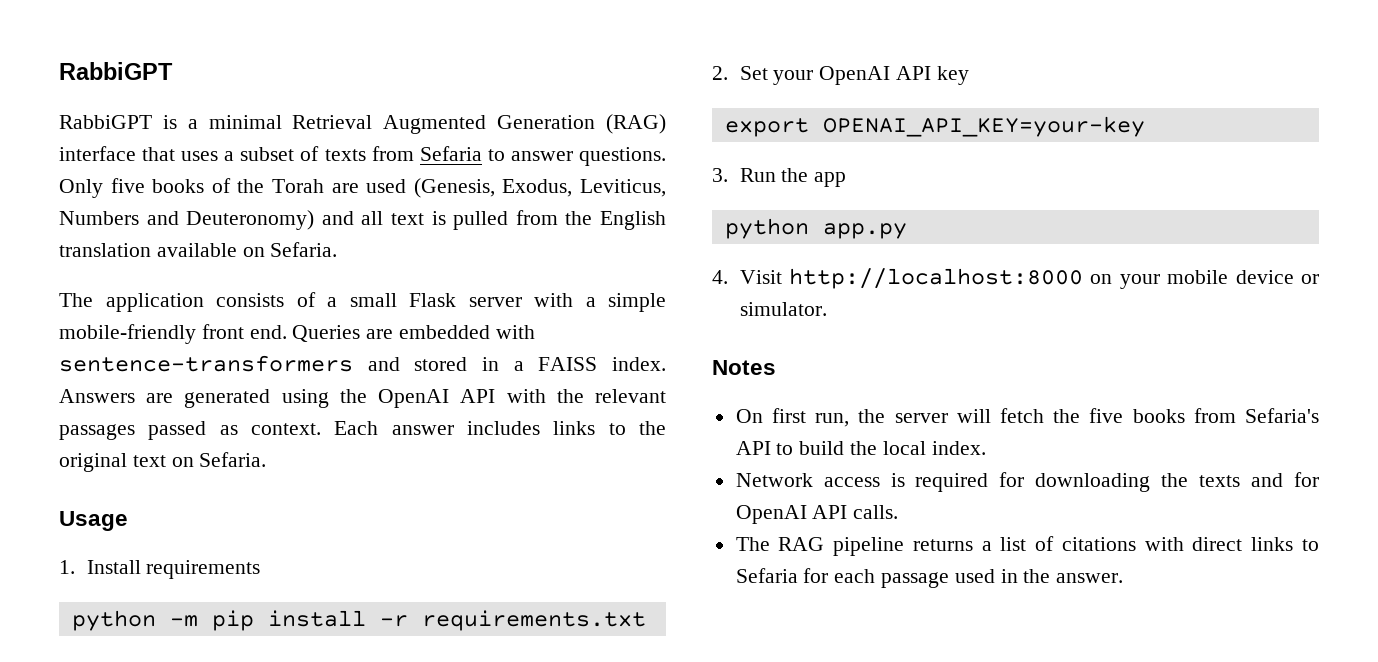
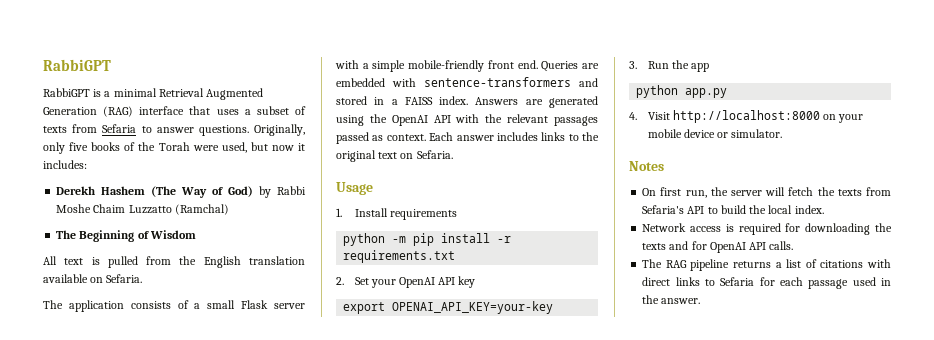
[59,179,103,198] Only -> [254,124,305,136] [43,142,65,154] Originally, only
[331,178,667,198] [59,210,384,230] are used (Genesis, Exodus, Leviticus, Numbers and Deuteronomy) and all -> [192,142,305,153] [43,160,87,169] [56,186,306,198] [56,204,229,215] [56,230,196,242] [43,256,57,265] were used, but now it includes: // Derekh Hashem (The Way of God) by Rabbi Moshe Chaim Luzzatto (Ramchal) // The Beginning of Wisdom // All
[1089,408,1185,423] five books -> [837,189,862,196] texts

